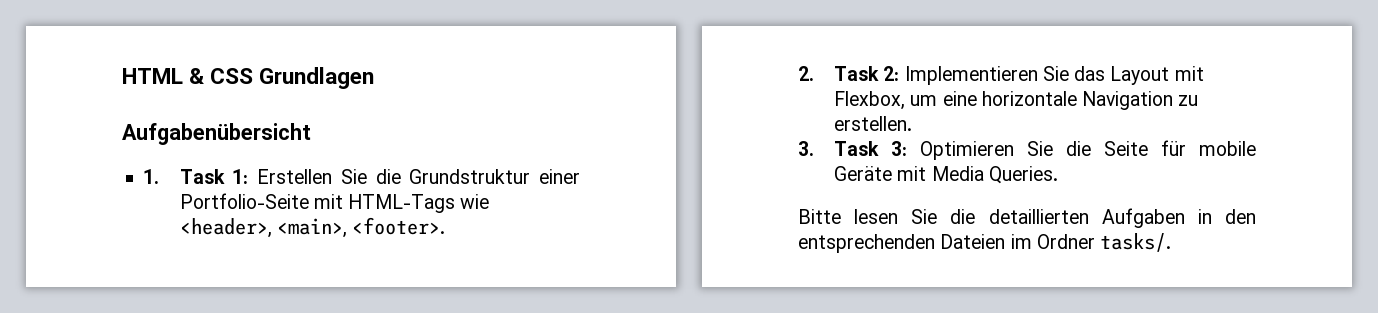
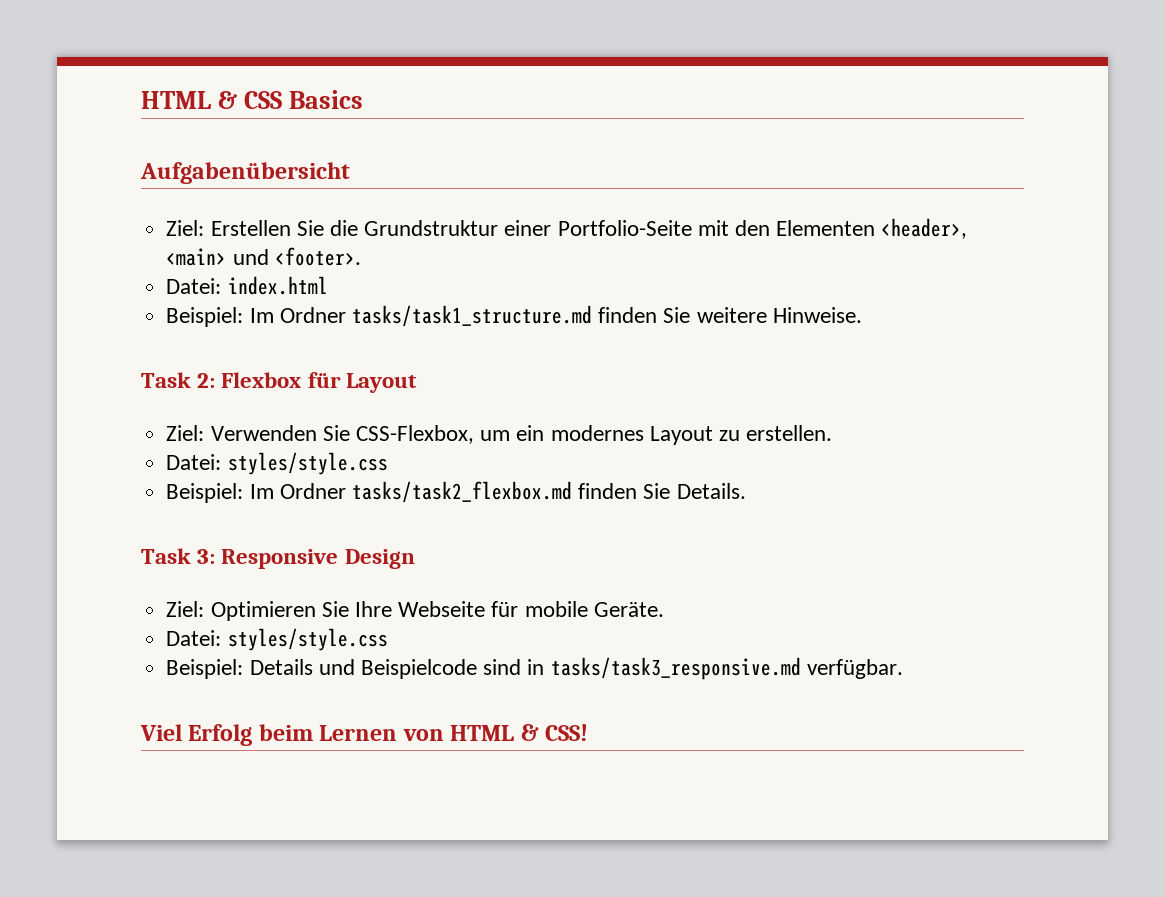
[259,67,375,89] Grundlagen -> [288,90,363,109] Basics
[143,169,249,184] 1. Task 1: -> [166,220,205,236] Ziel:
[348,194,490,213] [179,217,446,238] [798,66,1204,85] [834,91,1199,110] [834,116,913,131] [798,140,1256,160] [834,166,1058,184] [798,208,1256,228] [798,233,1172,253] HTML-Tags wie <header>, <main>, <footer>. // 2. Task 2: Implementieren Sie das Layout mit Flexbox, um eine horizontale Navigation zu erstellen. // 3. Task 3: Optimieren Sie die Seite für mobile Geräte mit Media Queries. // Bitte lesen Sie die detaillierten Aufgaben in den entsprechenden Dateien im Ordner tasks/. -> [734,218,968,239] [166,247,361,266] [166,276,328,295] [166,305,862,327] [141,372,417,393] [166,425,833,445] [166,452,388,475] [166,481,746,503] [141,548,415,569] [166,601,664,621] [166,628,388,651] [166,657,903,680] [140,724,589,746] den Elementen <header>, <main> und <footer>. // Datei: index.html // Beispiel: Im Ordner tasks/task1_structure.md finden Sie weitere Hinweise. // Task 2: Flexbox für Layout // Ziel: Verwenden Sie CSS-Flexbox, um ein modernes Layout zu erstellen. // Datei: styles/style.css // Beispiel: Im Ordner tasks/task2_flexbox.md finden Sie Details. // Task 3: Responsive Design // Ziel: Optimieren Sie Ihre Webseite für mobile Geräte. // Datei: styles/style.css // Beispiel: Details und Beispielcode sind in tasks/task3_responsive.md verfügbar. // Viel Erfolg beim Lernen von HTML & CSS!

